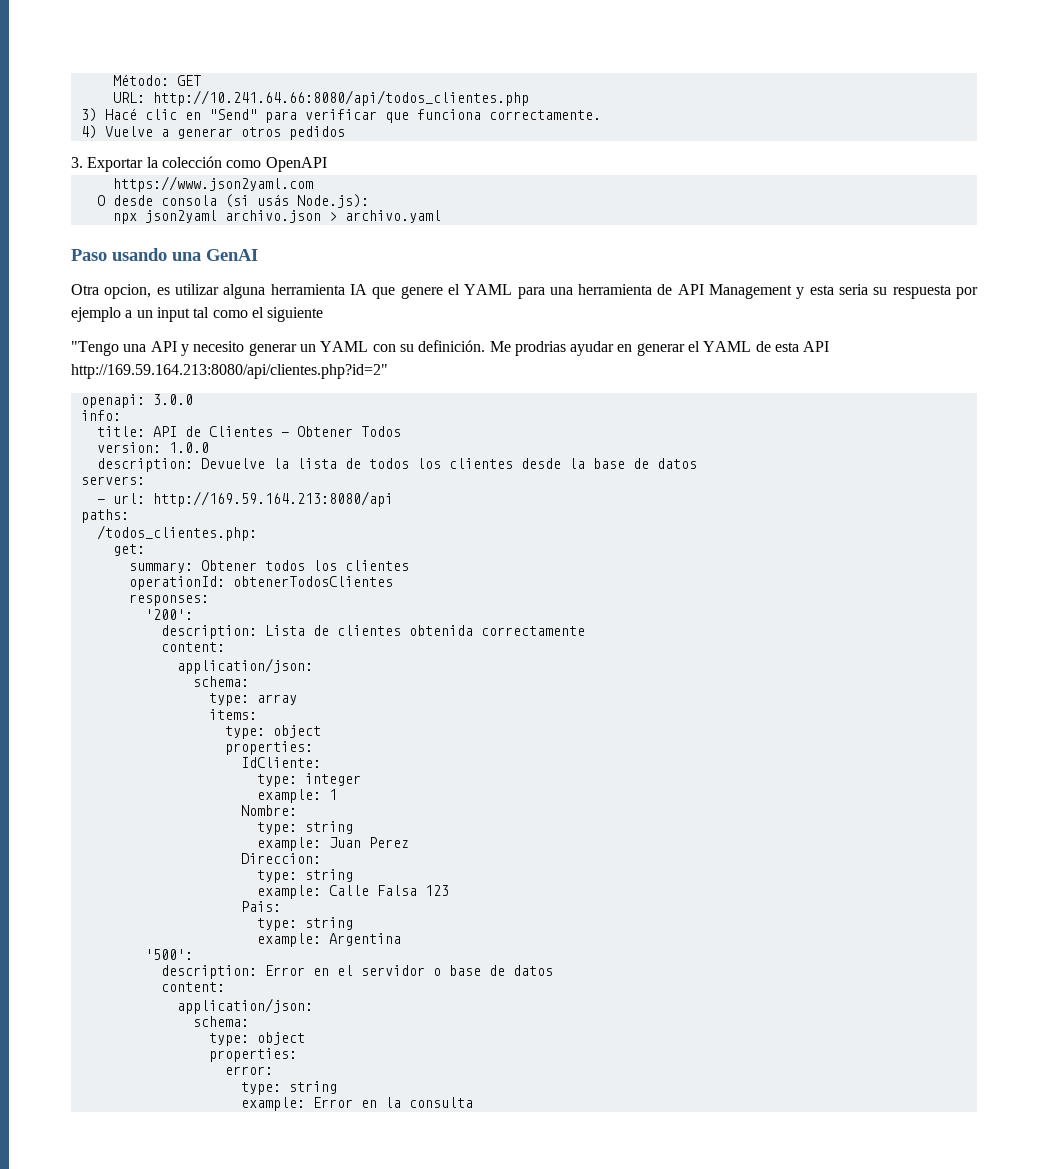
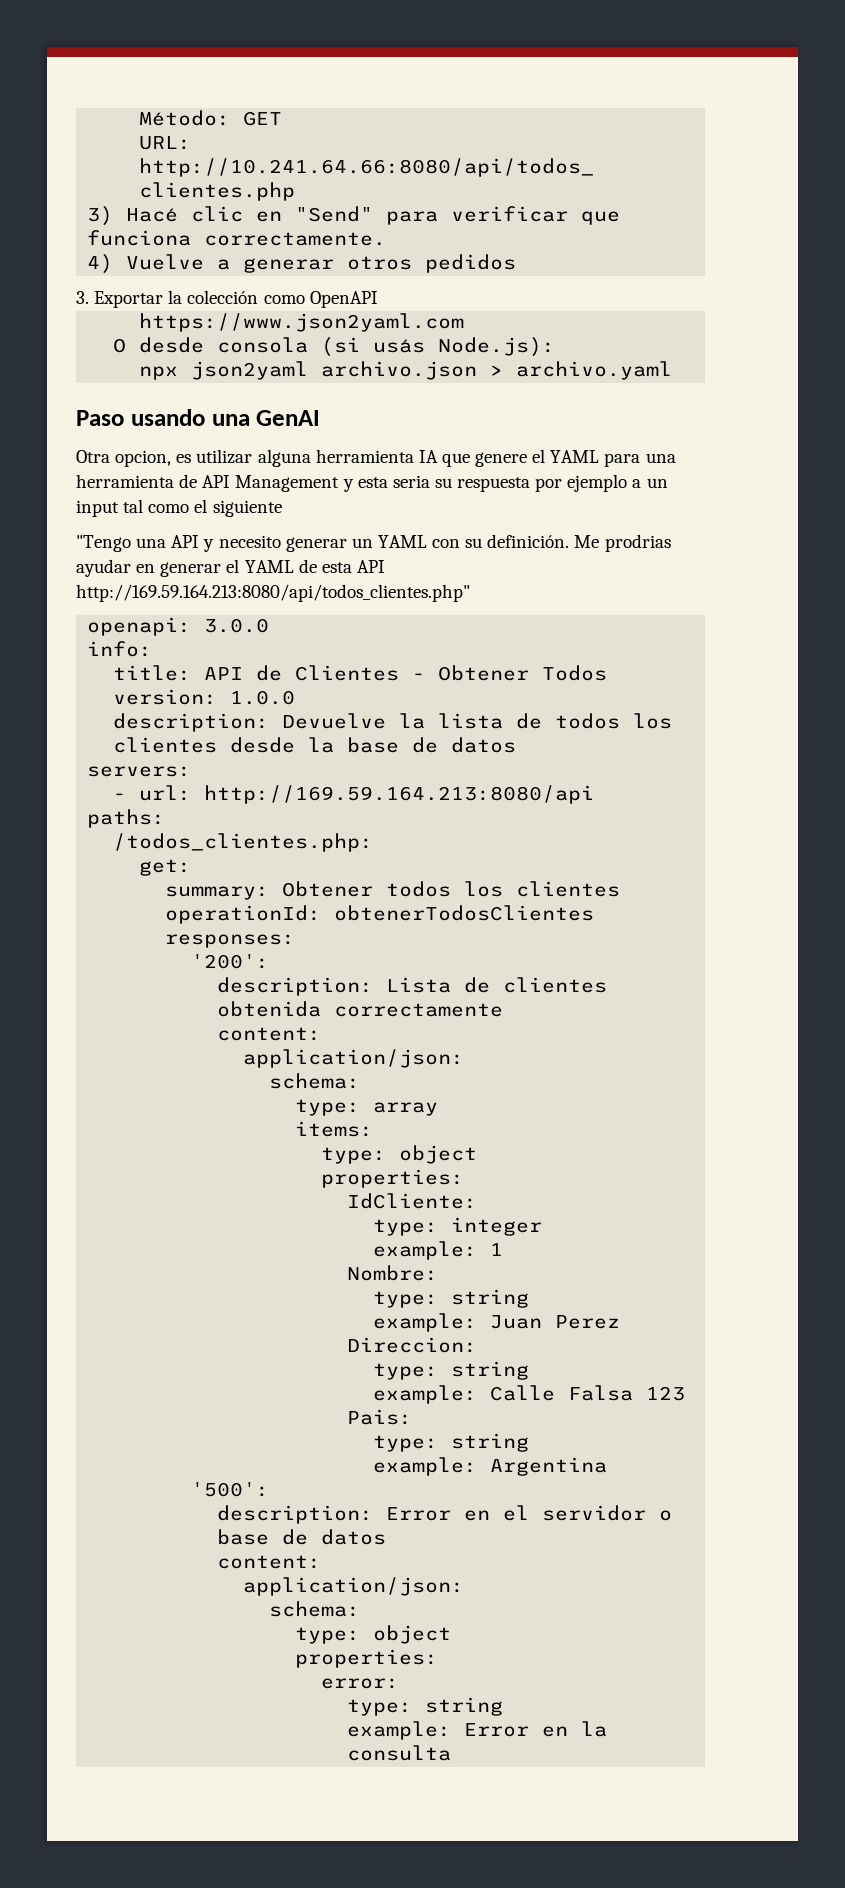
[71,364,388,379] http://169.59.164.213:8080/api/clientes.php?id=2" -> [76,584,470,602] http://169.59.164.213:8080/api/todos_clientes.php"

